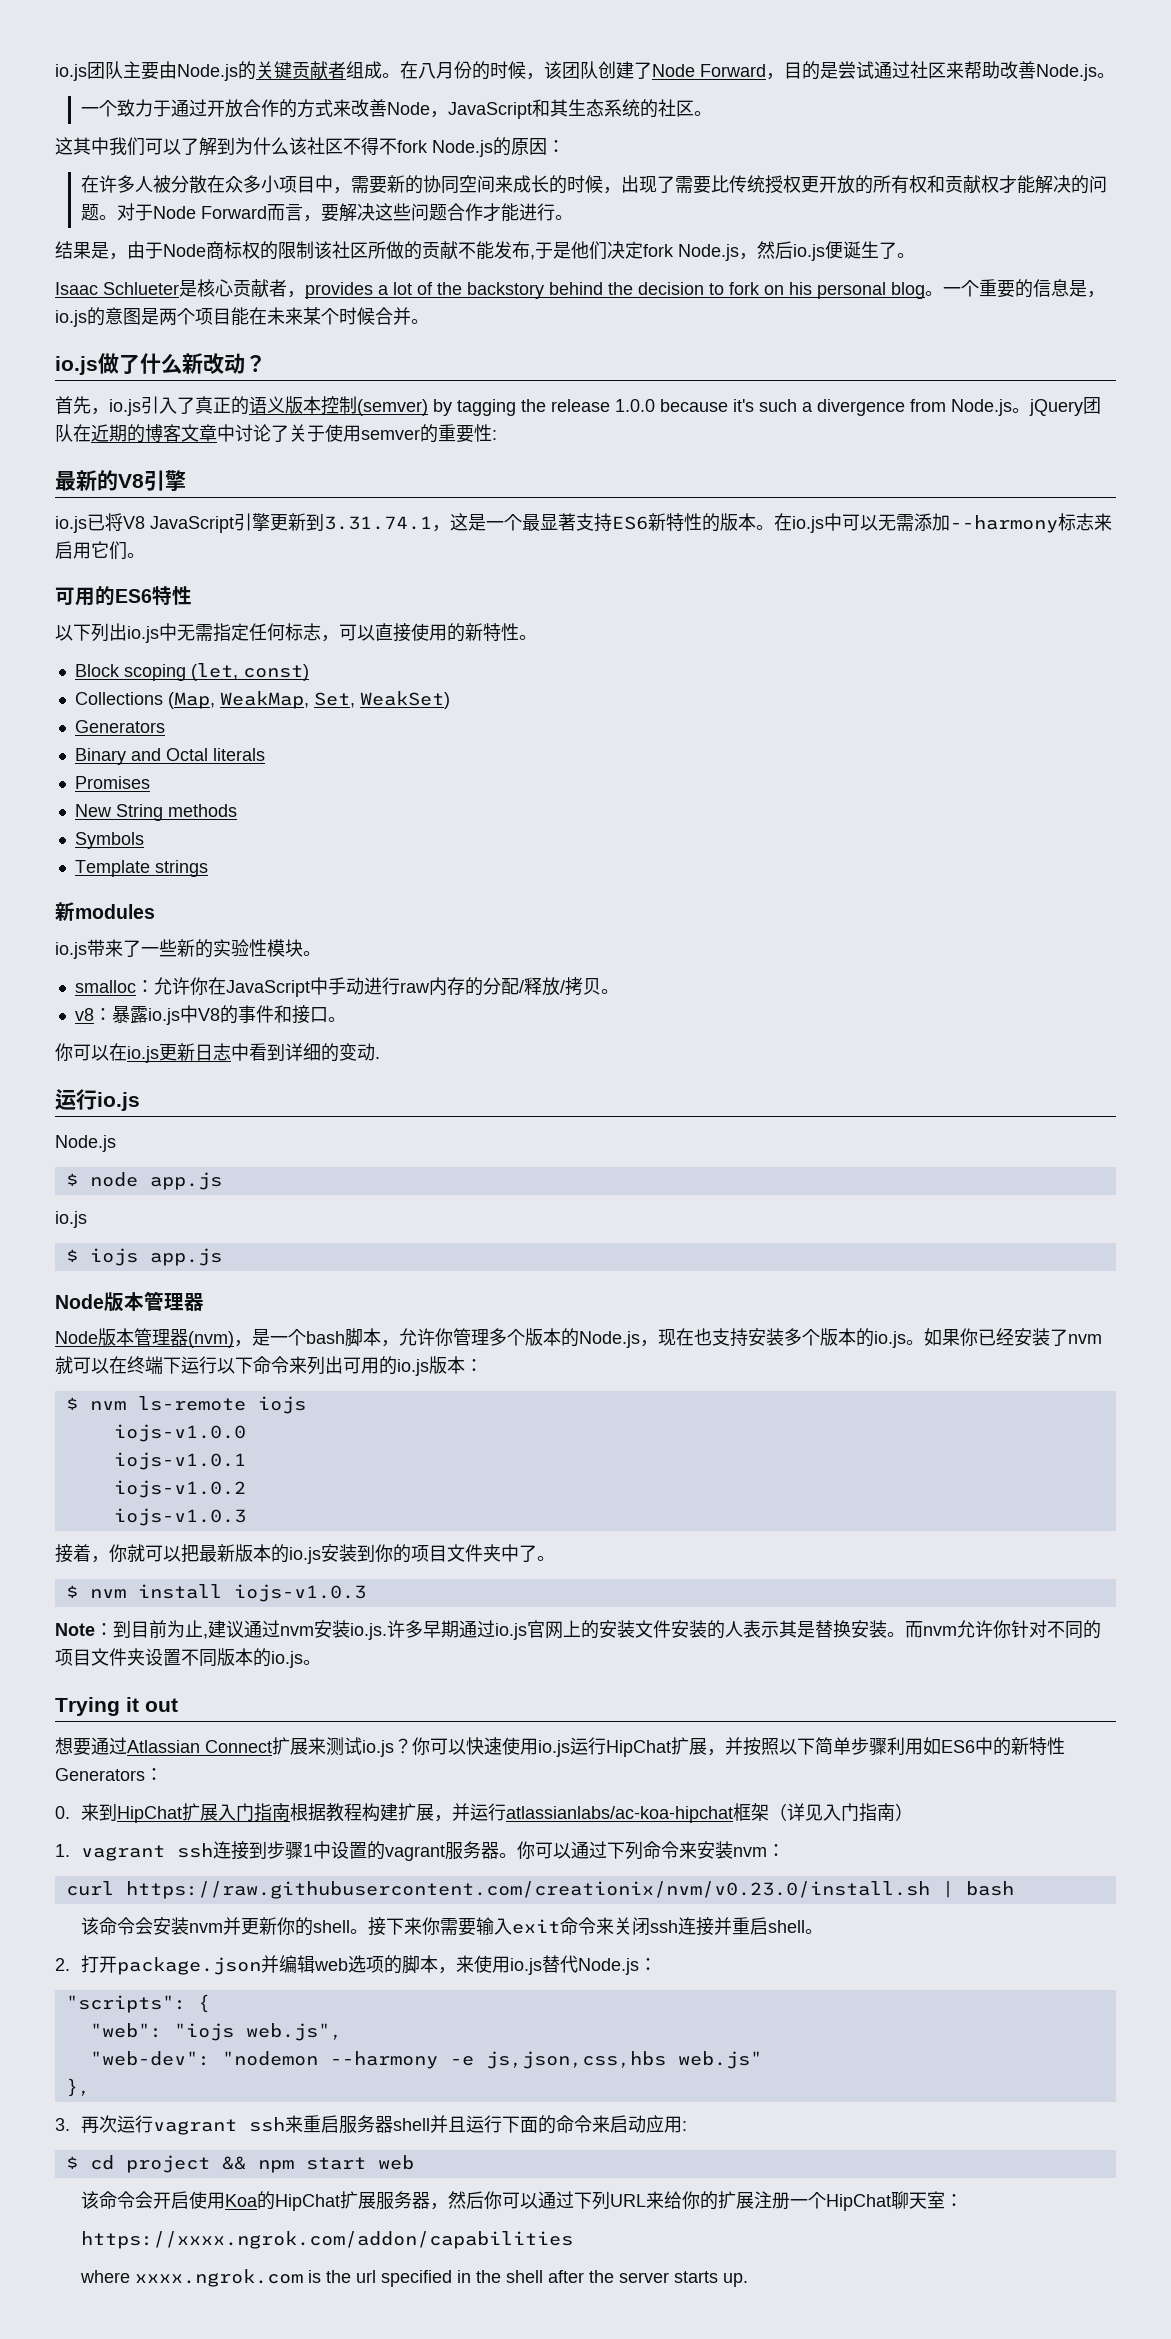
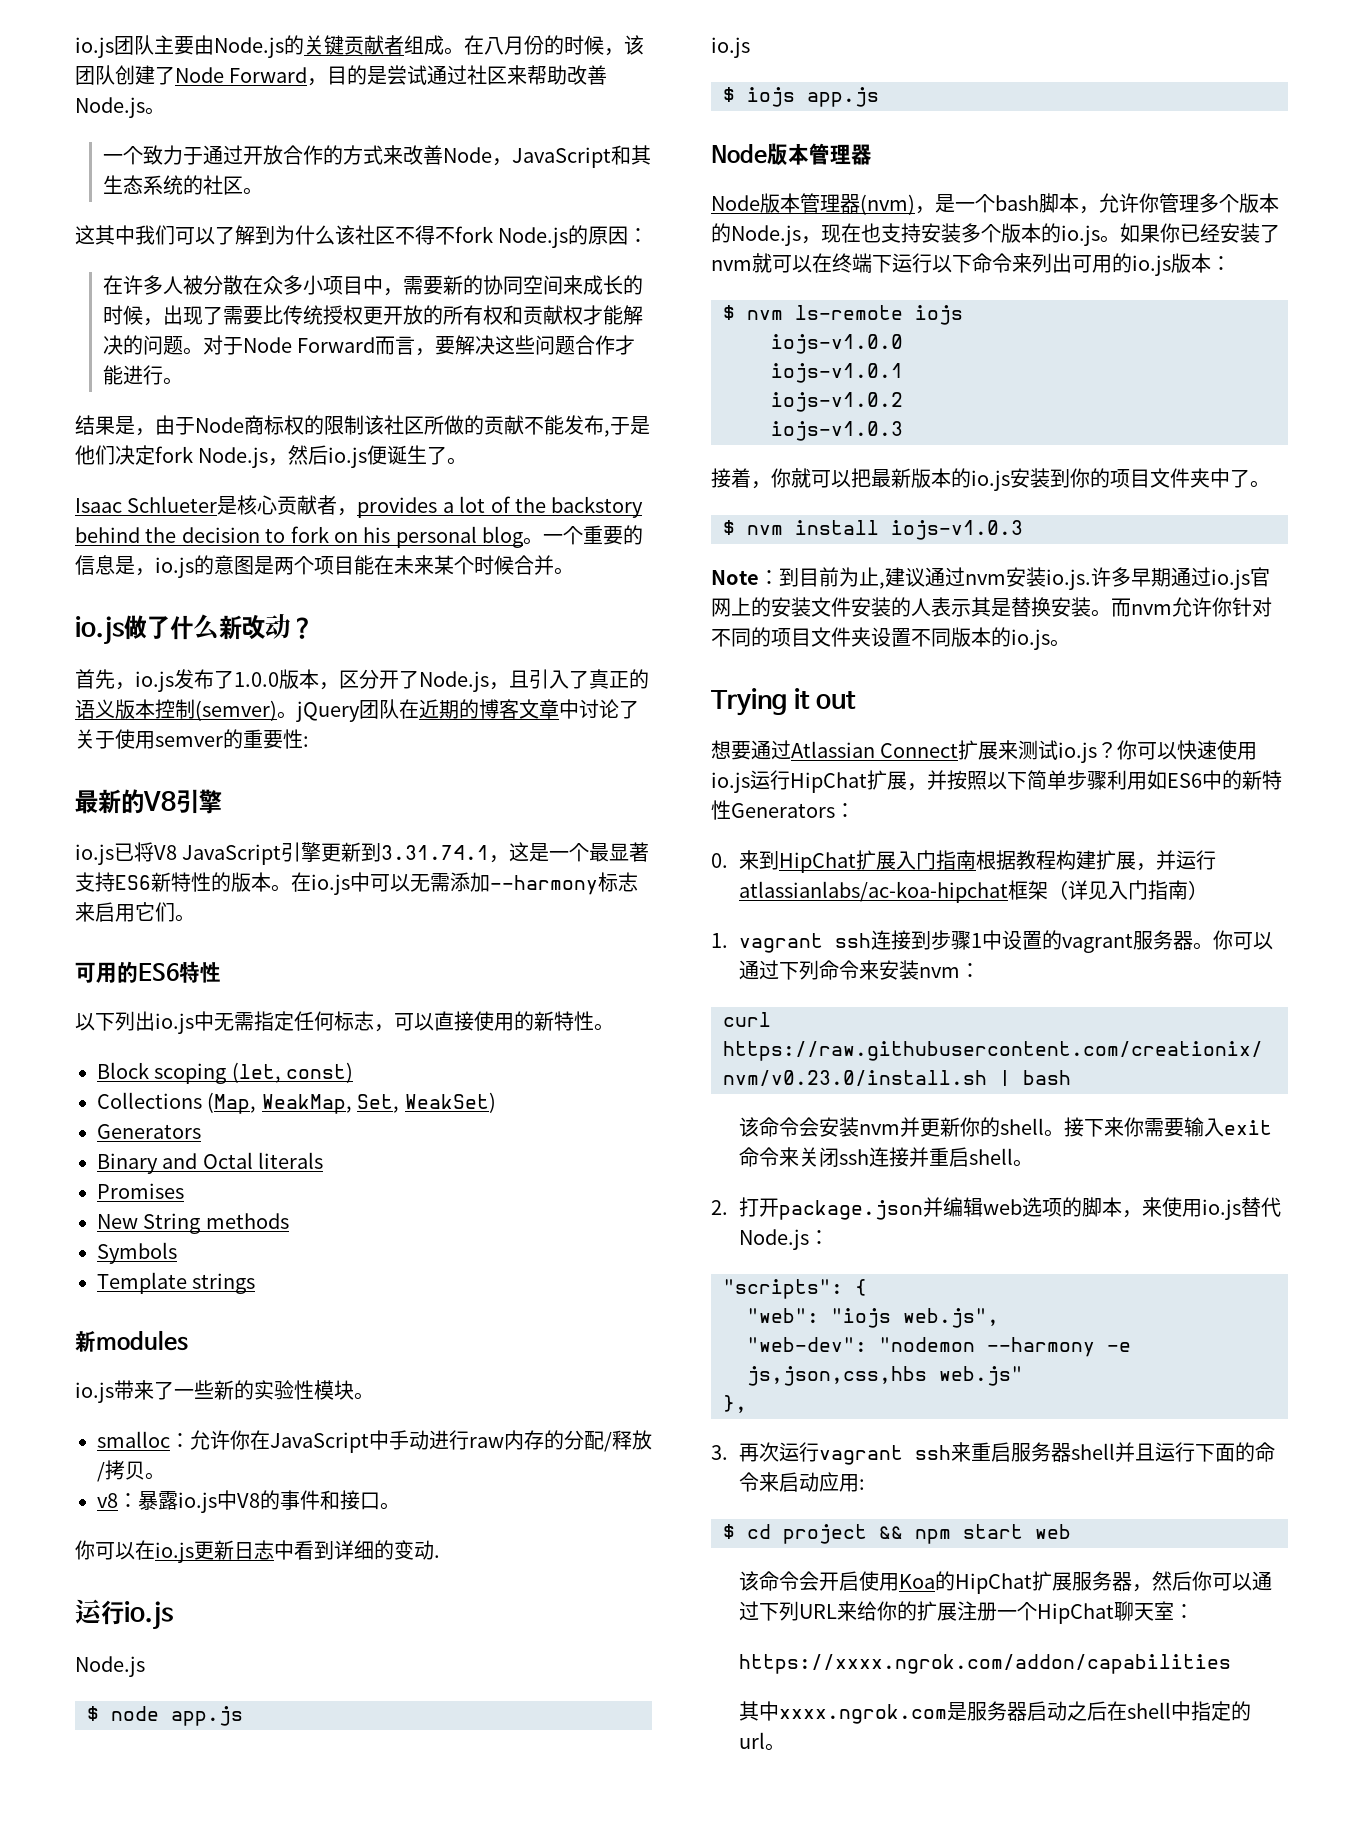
(141, 407) none -> [174,669,529,692] 发布了1.0.0版本，区分开了Node.js，且
[433,399,1012,416] by tagging the release 1.0.0 because it's such a divergence from Node.js -> (277, 710) none
[80,2269,749,2287] where xxxx.ngrok.com is the url specified in the shell after the server starts up. -> [738,1701,1251,1724] [738,1732,785,1751] 其中xxxx.ngrok.com是服务器启动之后在shell中指定的url。

